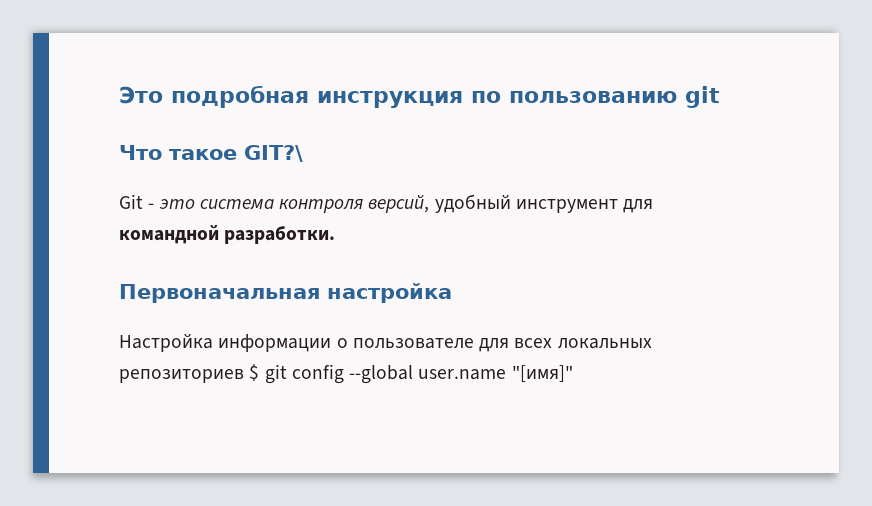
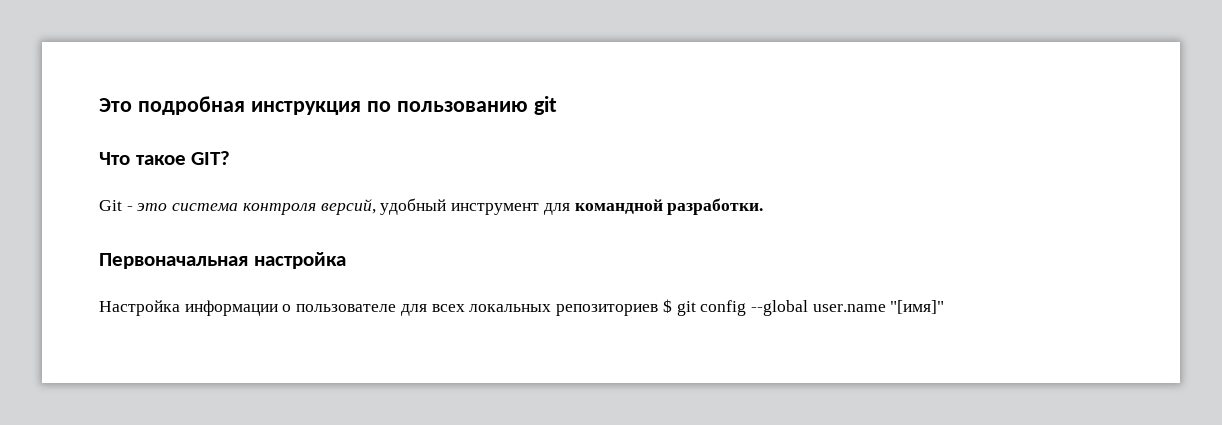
[244,145,303,162] GIT?\ -> [191,151,231,165] GIT?

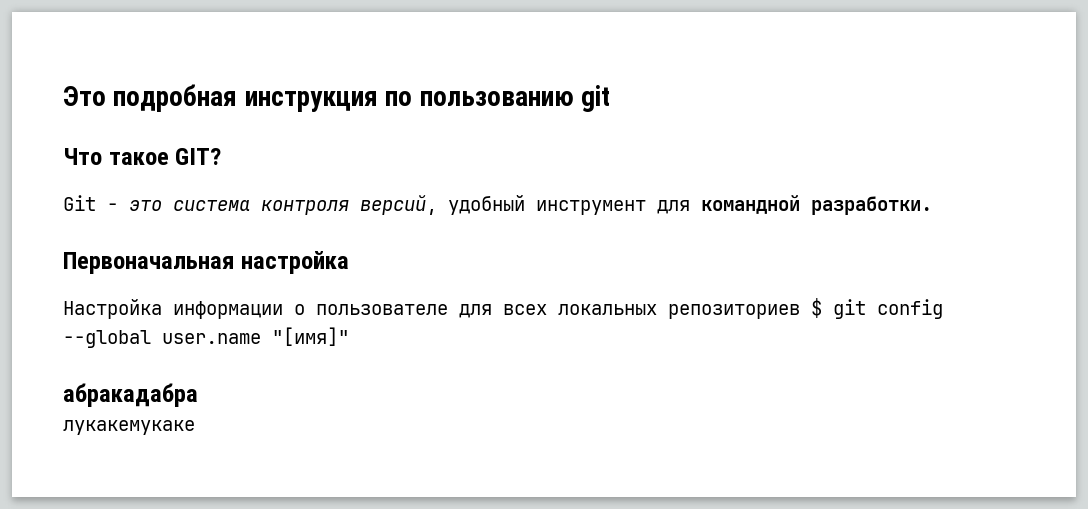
(945, 307) none -> [63,383,198,407] [63,420,195,435] // абракадабра // лукакемукаке

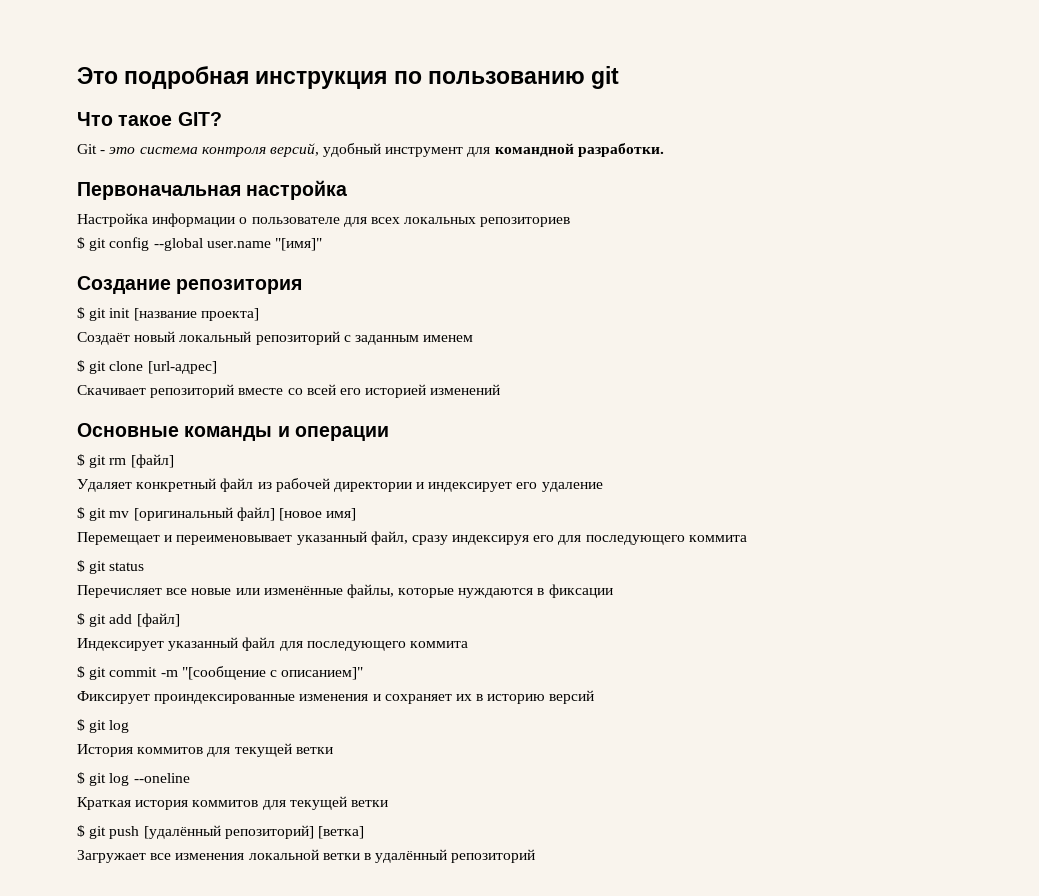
(800, 311) none -> (571, 222) //
[63,383,198,407] [63,420,195,435] абракадабра // лукакемукаке -> [77,276,303,294] [77,307,259,321] [77,331,474,345] [77,360,217,374] [77,384,501,398] [77,423,389,441] [77,454,174,468] [77,478,603,492] [77,507,357,521] [77,531,747,545] [77,560,145,574] [77,584,613,598] [77,613,180,627] [77,637,468,651] [77,666,364,680] [77,690,595,704] [77,719,130,733] [77,743,333,757] [77,772,190,786] [77,796,388,810] [77,825,364,839] [77,849,536,863] Создание репозитория // $ git init [название проекта] // Создаёт новый локальный репозиторий с заданным именем // $ git clone [url-адрес] // Скачивает репозиторий вместе со всей его историей изменений // Основные команды и операции // $ git rm [файл] // Удаляет конкретный файл из рабочей директории и индексирует его удаление // $ git mv [оригинальный файл] [новое имя] // Перемещает и переименовывает указанный файл, сразу индексируя его для последующего коммита // $ git status // Перечисляет все новые или изменённые файлы, которые нуждаются в фиксации // $ git add [файл] // Индексирует указанный файл для последующего коммита // $ git commit -m "[сообщение с описанием]" // Фиксирует проиндексированные изменения и сохраняет их в историю версий // $ git log // История коммитов для текущей ветки // $ git log --oneline // Краткая история коммитов для текущей ветки // $ git push [удалённый репозиторий] [ветка] // Загружает все изменения локальной ветки в удалённый репозиторий

